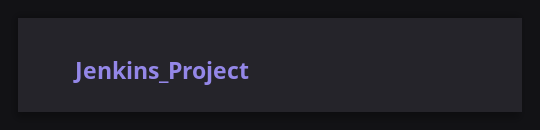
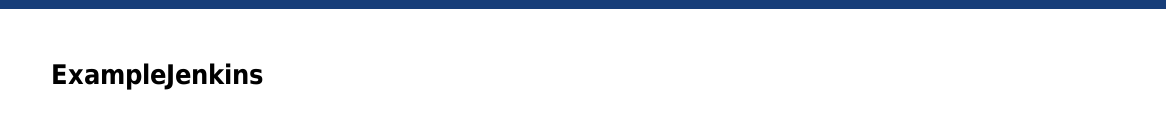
[73,61,249,85] Jenkins_Project -> [51,63,263,90] ExampleJenkins

